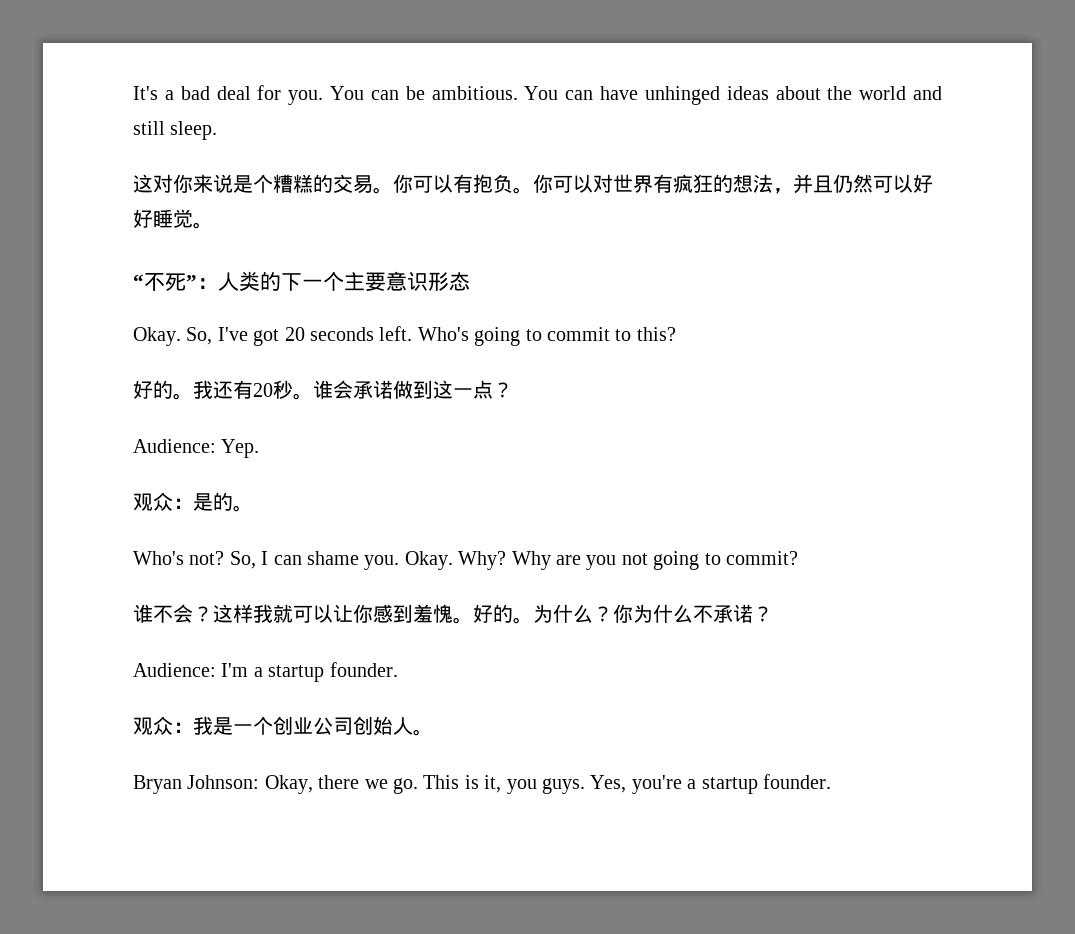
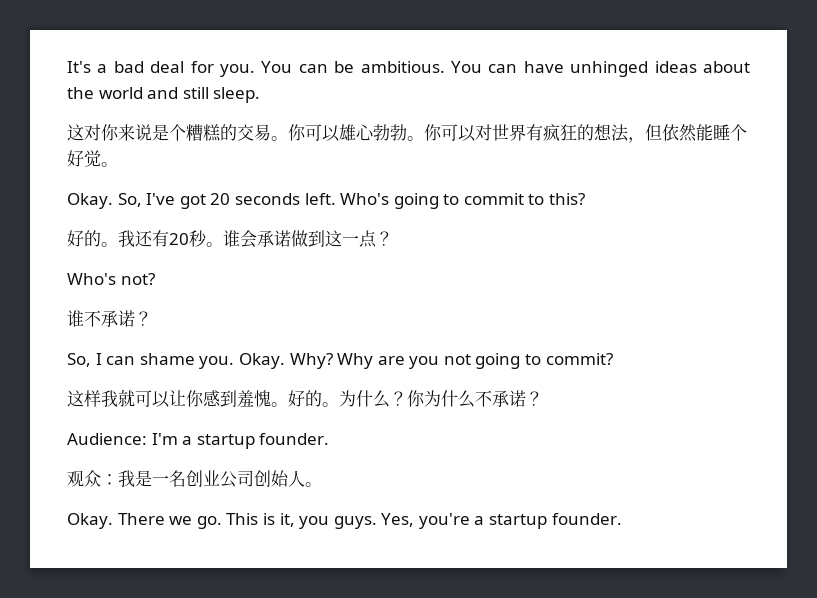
[453,174,513,193] 有抱负 -> [339,124,407,141] 雄心勃勃
[793,174,933,194] [133,209,213,229] [133,271,470,291] 并且仍然可以好好睡觉。 // “不死”：人类的下一个主要意识形态 -> [645,124,747,142] [67,150,118,167] 但依然能睡个好觉。
[133,439,260,458] [133,492,253,512] // Audience: Yep. // 观众：是的。 -> (393, 238) none
(225, 558) none -> [67,310,152,327] // 谁不承诺？ //
[133,604,213,623] 谁不会？ -> (613, 359) none
[253,716,273,735] 个 -> [169,470,186,487] 名
[133,775,360,794] Bryan Johnson: Okay, there -> [67,513,165,529] Okay. There

